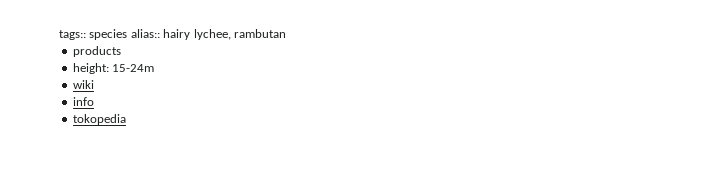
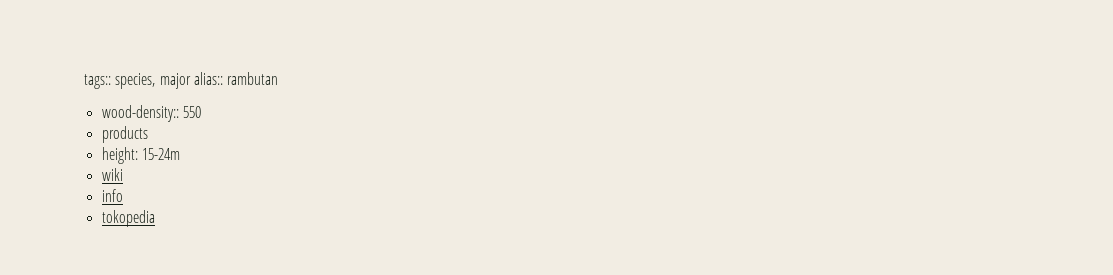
[89,29,231,40] species alias:: hairy lychee, -> [115,72,223,89] species, major alias::
(286, 33) none -> [101,105,201,122] // wood-density:: 550

